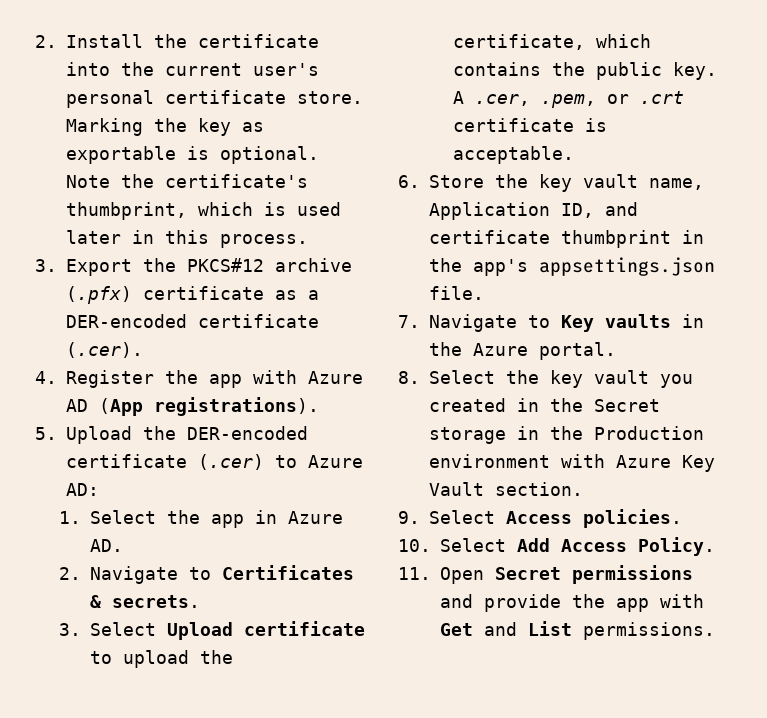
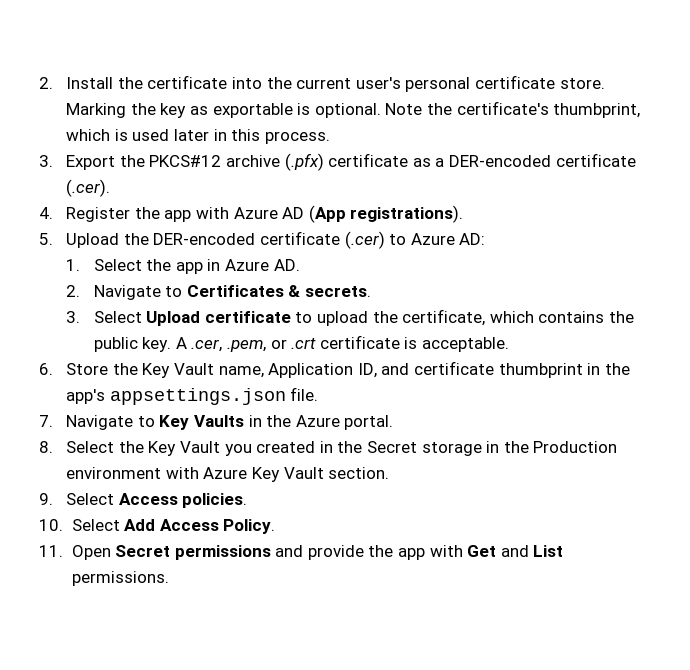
[539,174,638,192] key vault -> [142,363,215,378] Key Vault
[605,314,671,328] vaults -> [194,415,245,427] Vaults
[550,370,649,388] key vault -> [148,441,221,456] Key Vault

